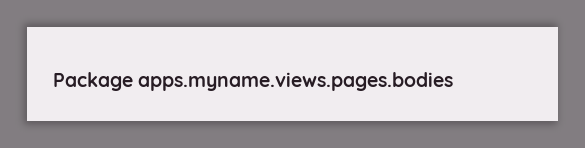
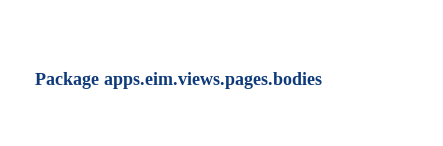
[138,72,454,91] apps.myname.views.pages.bodies -> [103,71,323,90] apps.eim.views.pages.bodies

